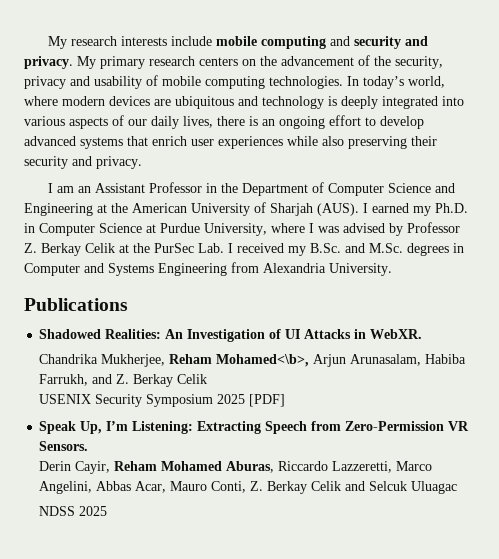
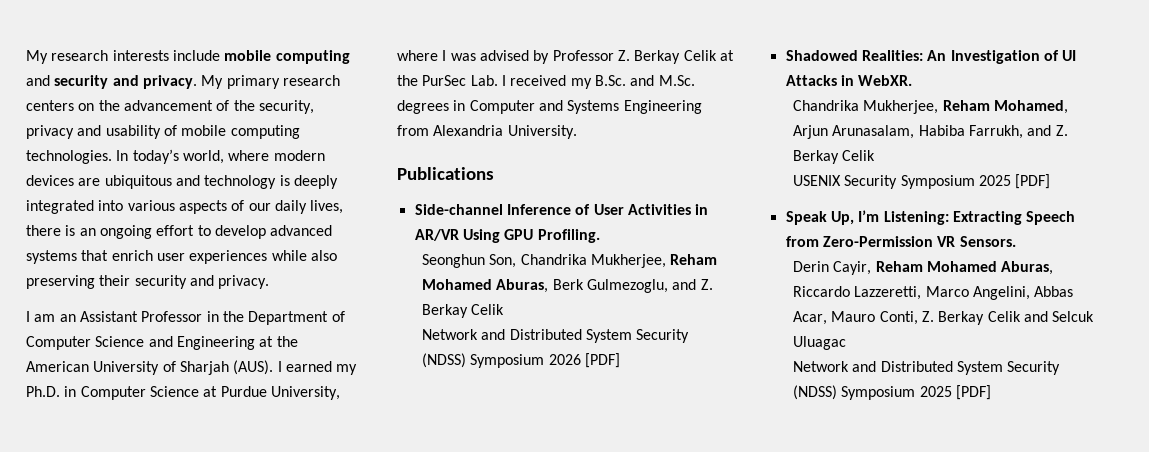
(128, 304) none -> [414,204,709,215] [414,229,600,243] [422,254,718,268] [422,279,713,293] [422,304,505,318] [422,329,690,343] [422,353,620,368] // Side-channel Inference of User Activities in AR/VR Using GPU Profiling. // Seonghun Son, Chandrika Mukherjee, Reham Mohamed Aburas, Berk Gulmezoglu, and Z. Berkay Celik // Network and Distributed System Security (NDSS) Symposium 2026 [PDF]
[216,354,310,367] Mohamed<\b>, -> [993,100,1068,114] Mohamed,
[39,506,108,516] NDSS 2025 -> [793,361,1061,375] [793,385,991,400] Network and Distributed System Security (NDSS) Symposium 2025 [PDF]

